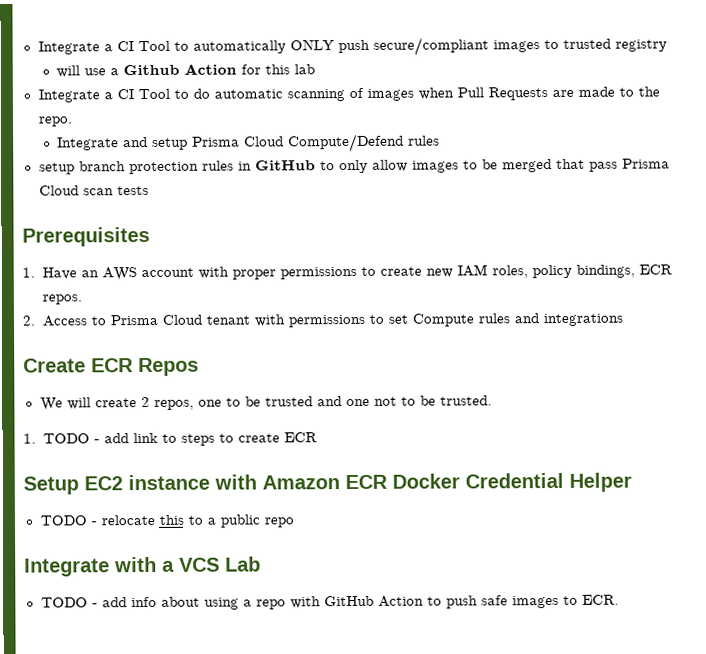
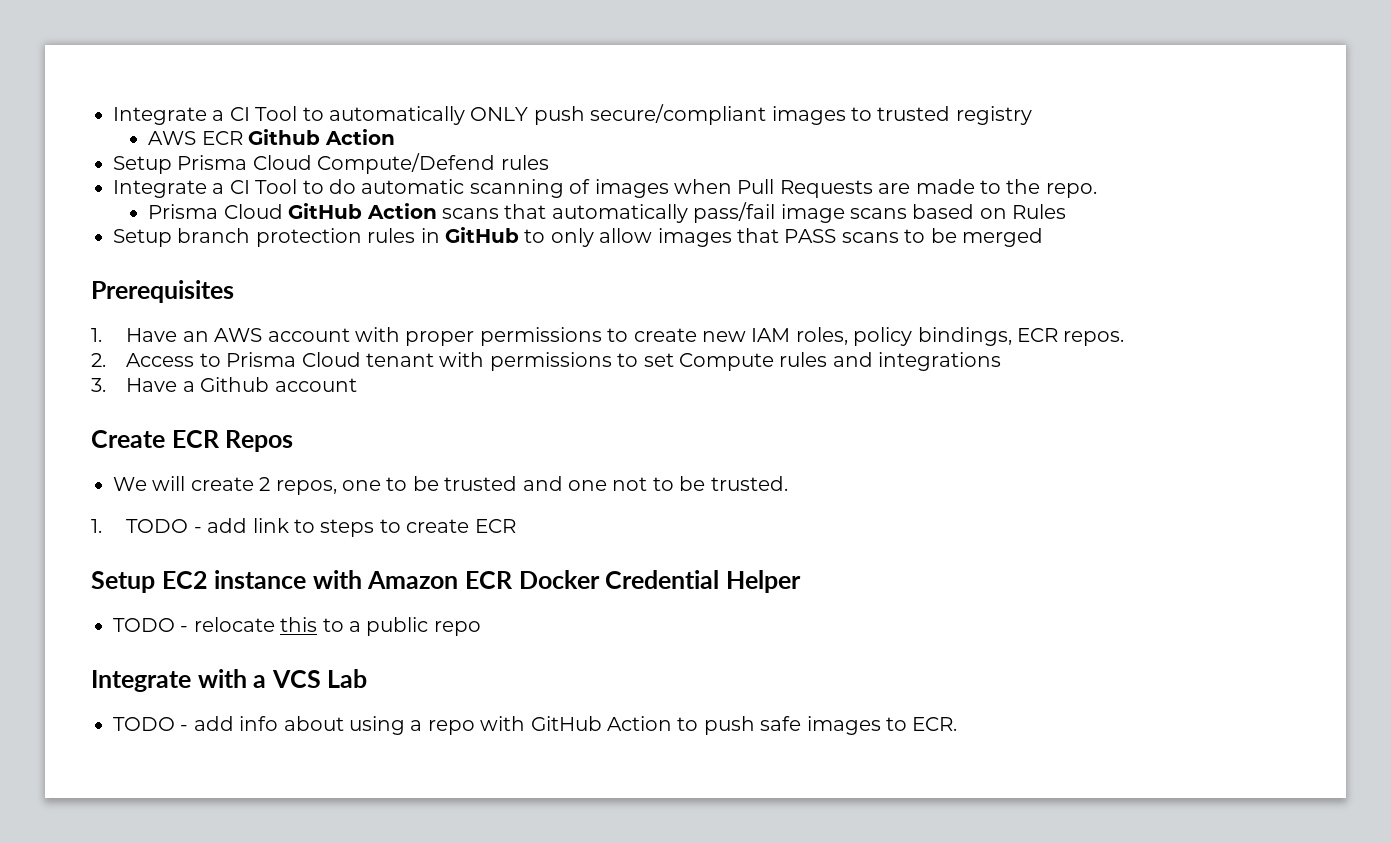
[56,65,120,78] will use a -> [148,131,243,145] AWS ECR
[241,64,316,75] for this lab -> [113,153,549,174] // Setup Prisma Cloud Compute/Defend rules
[57,133,441,153] [38,162,75,175] Integrate and setup Prisma Cloud Compute/Defend rules // setup -> [148,202,1067,223] [113,229,172,247] Prisma Cloud GitHub Action scans that automatically pass/fail image scans based on Rules // Setup
(459, 166) none -> [736,228,899,243] that PASS scans
[555,158,670,172] [38,185,149,196] that pass Prisma Cloud scan tests -> (1043, 237) none
(623, 320) none -> [91,377,357,392] // 3. Have a Github account

